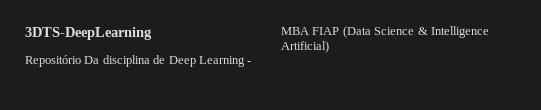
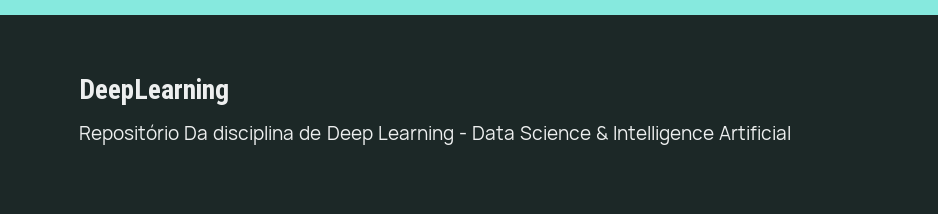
[25,27,152,40] 3DTS-DeepLearning -> [79,78,229,105] DeepLearning
[281,26,371,38] MBA FIAP (Data -> [471,126,515,140] Data
[281,41,329,53] Artificial) -> [719,126,792,140] Artificial

